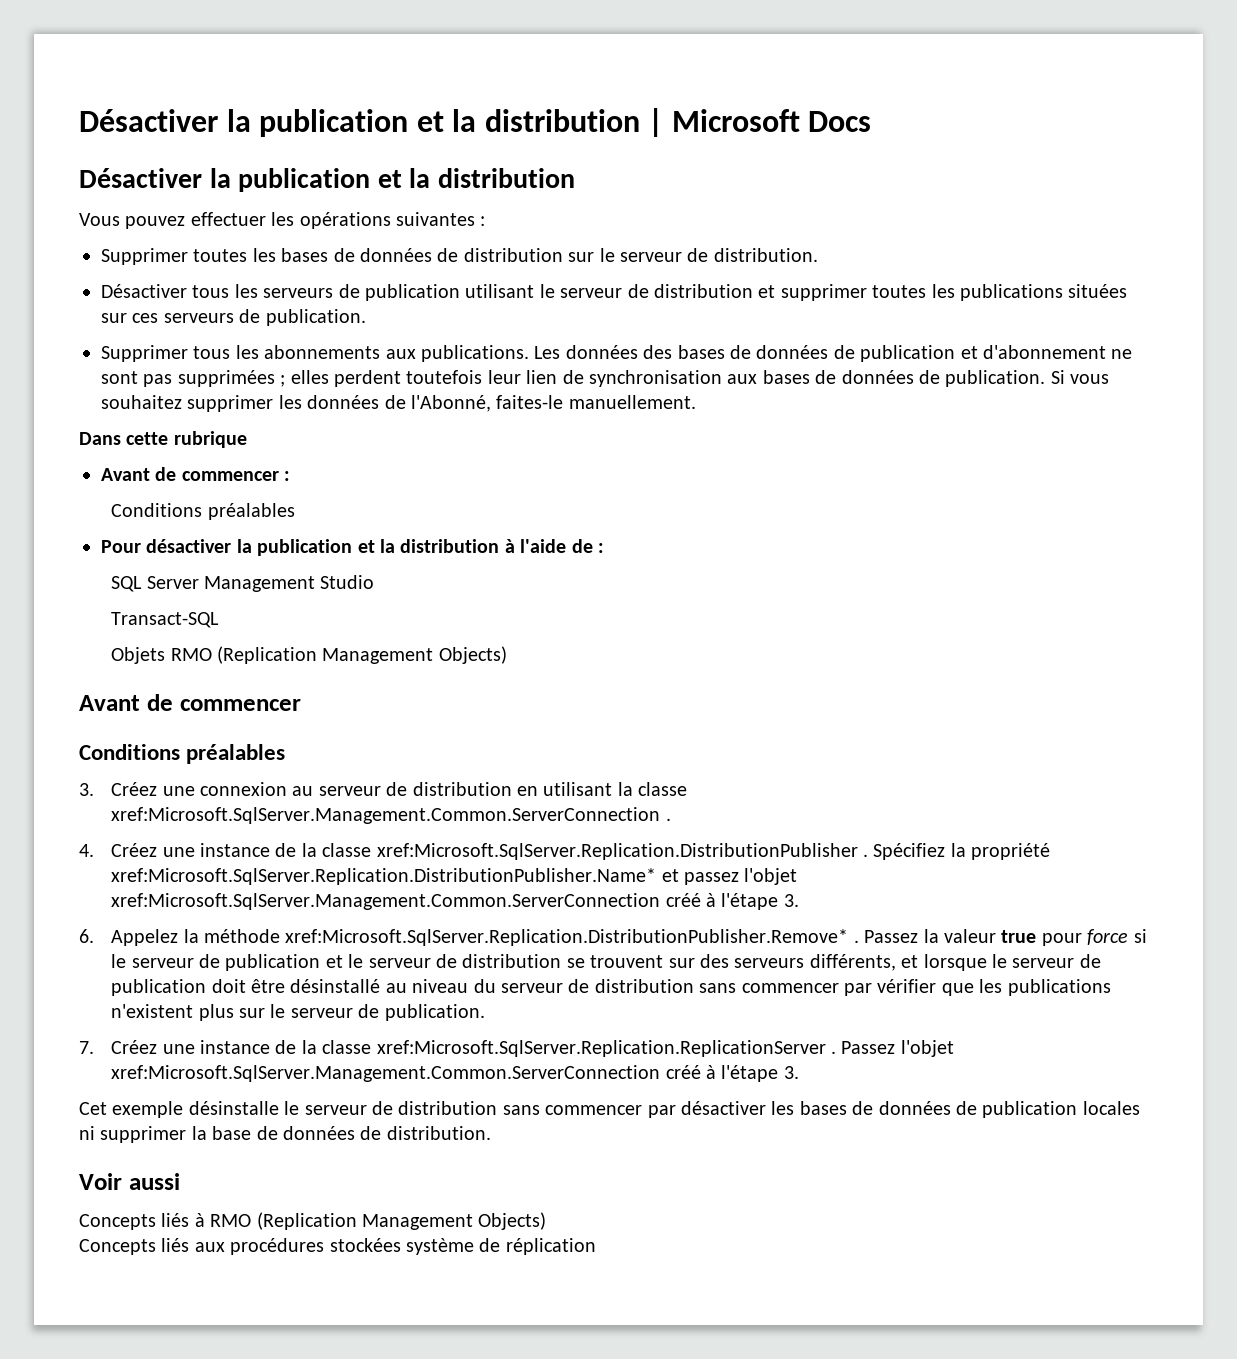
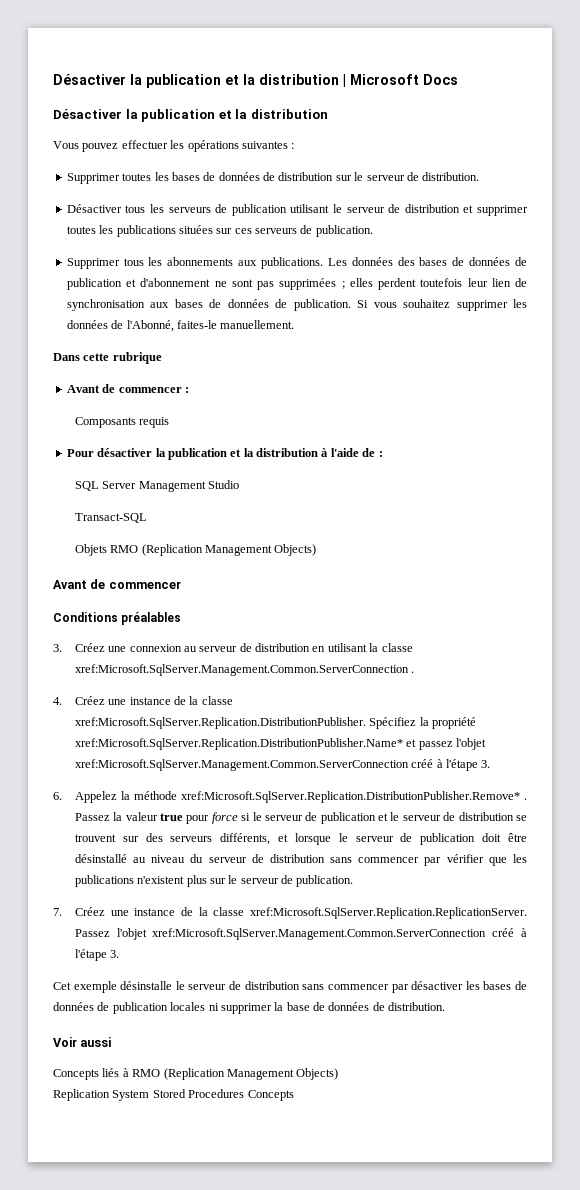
[111,503,295,520] Conditions préalables -> [74,417,170,428] Composants requis
[376,843,869,860] xref:Microsoft.SqlServer.Replication.DistributionPublisher . -> [74,717,366,729] xref:Microsoft.SqlServer.Replication.DistributionPublisher.
[376,1040,837,1057] xref:Microsoft.SqlServer.Replication.ReplicationServer . -> [249,907,527,919] xref:Microsoft.SqlServer.Replication.ReplicationServer.
[79,1238,596,1255] Concepts liés aux procédures stockées système de réplication -> [53,1089,294,1101] Replication System Stored Procedures Concepts

